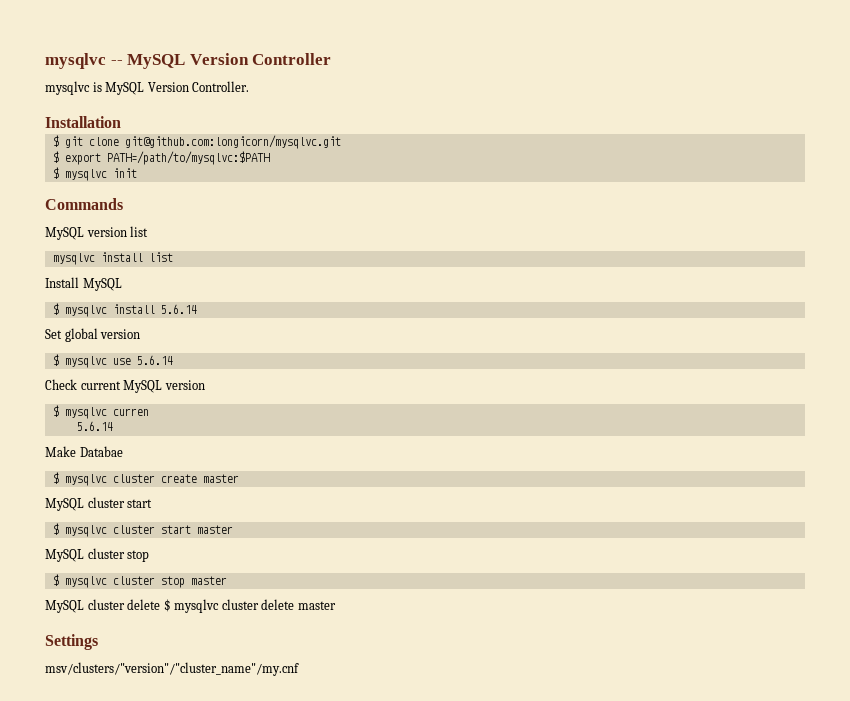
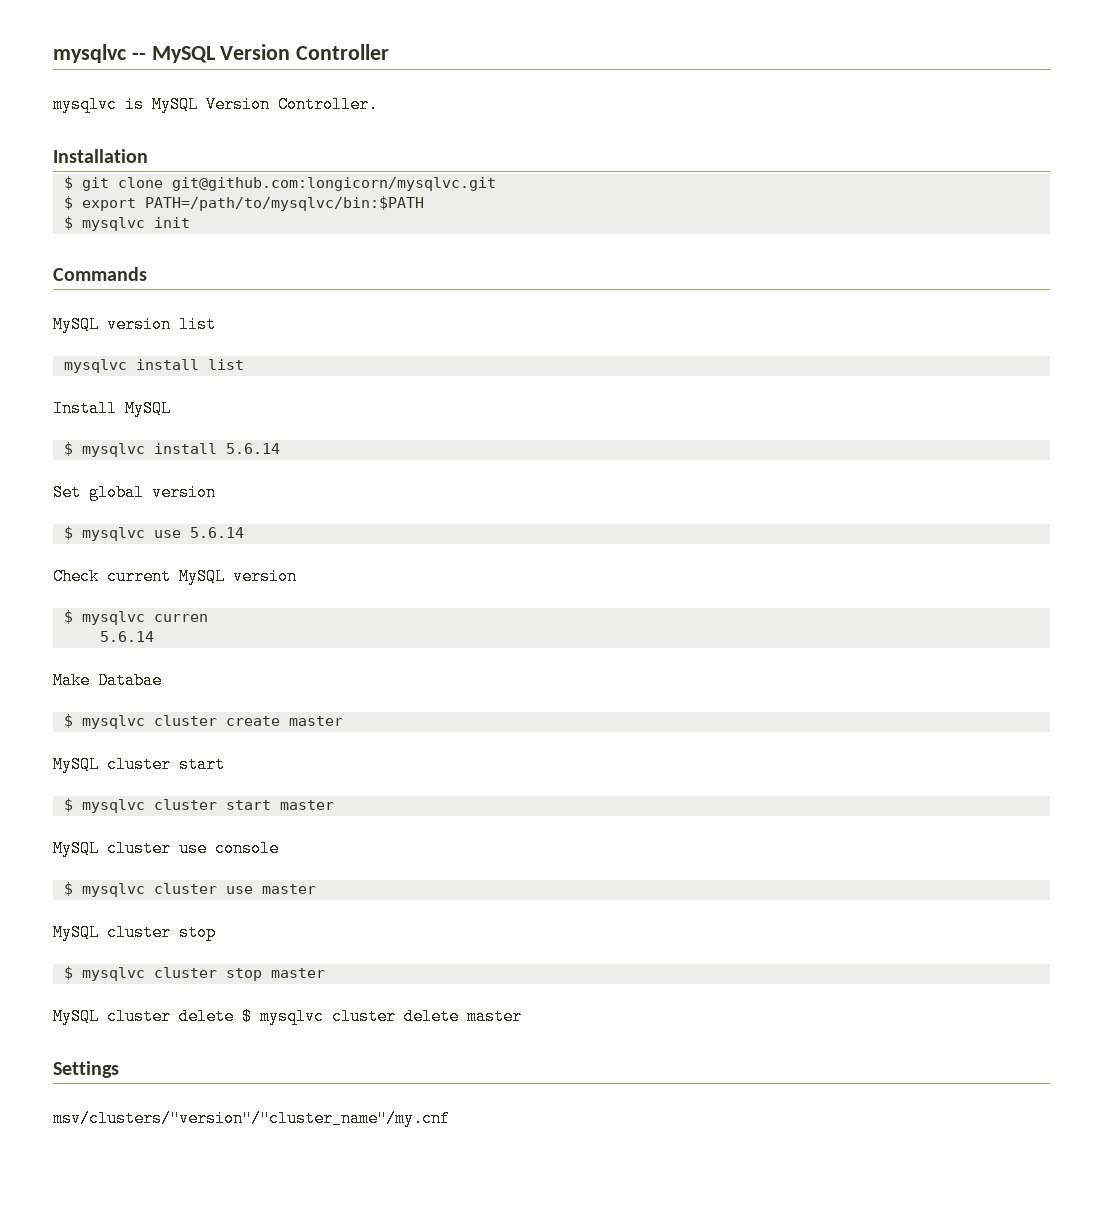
[106,151,270,165] PATH=/path/to/mysqlvc:$PATH -> [144,196,424,211] PATH=/path/to/mysqlvc/bin:$PATH
(233, 529) none -> [53,840,279,857] [63,882,316,897] // MySQL cluster use console // $ mysqlvc cluster use master

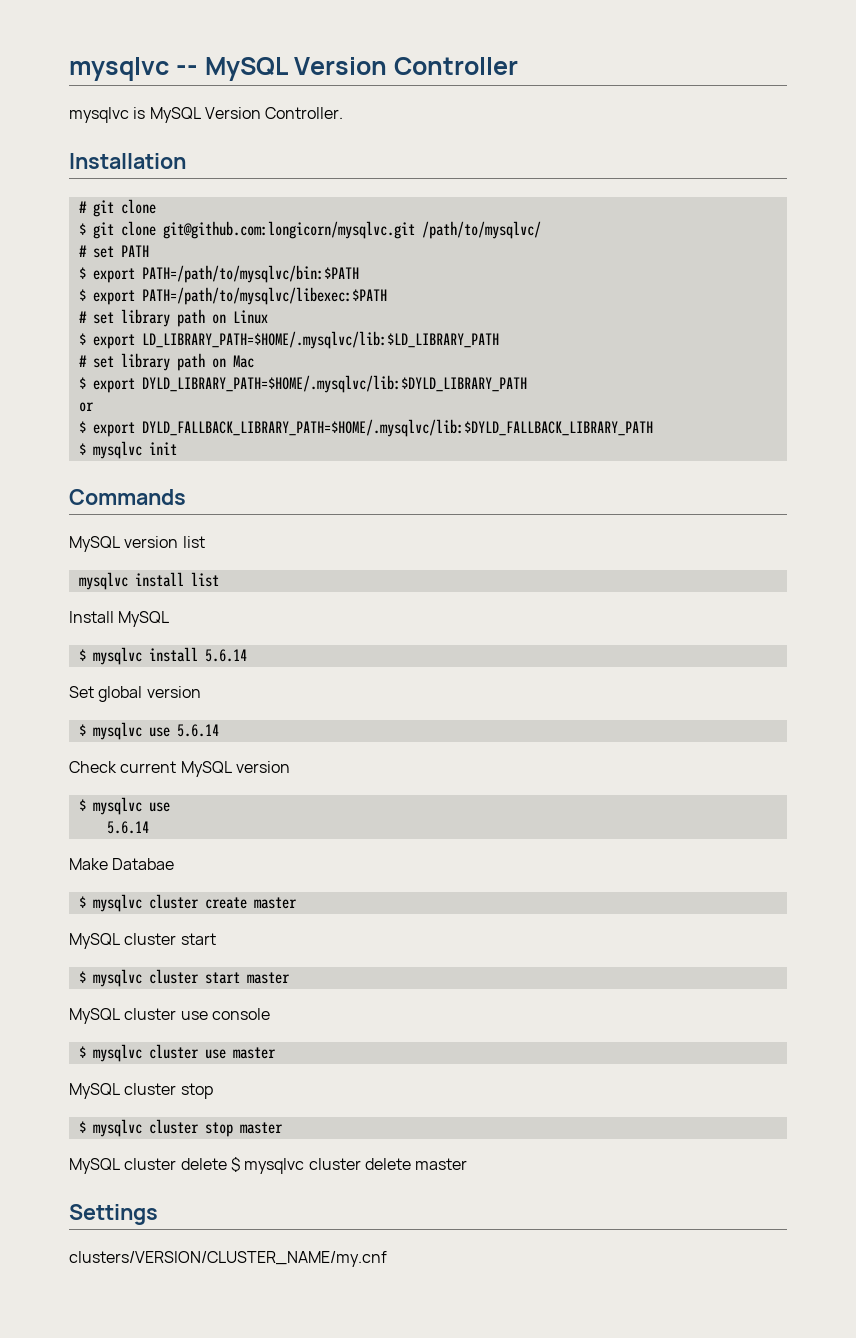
(148, 156) none -> [78,199,156,217] // # git clone
(496, 184) none -> [421,221,541,239] [78,245,149,258] /path/to/mysqlvc/ // # set PATH
(424, 203) none -> [78,287,387,305] [78,309,268,327] [78,331,499,349] [78,353,254,371] [78,375,527,393] [78,402,94,412] [78,419,653,437] // $ export PATH=/path/to/mysqlvc/libexec:$PATH // # set library path on Linux // $ export LD_LIBRARY_PATH=$HOME/.mysqlvc/lib:$LD_LIBRARY_PATH // # set library path on Mac // $ export DYLD_LIBRARY_PATH=$HOME/.mysqlvc/lib:$DYLD_LIBRARY_PATH // or // $ export DYLD_FALLBACK_LIBRARY_PATH=$HOME/.mysqlvc/lib:$DYLD_FALLBACK_LIBRARY_PATH
[153,614,208,622] curren -> [148,802,170,812] use
[53,1110,450,1127] msv/clusters/"version"/"cluster_name"/my.cnf -> [69,1251,387,1267] clusters/VERSION/CLUSTER_NAME/my.cnf

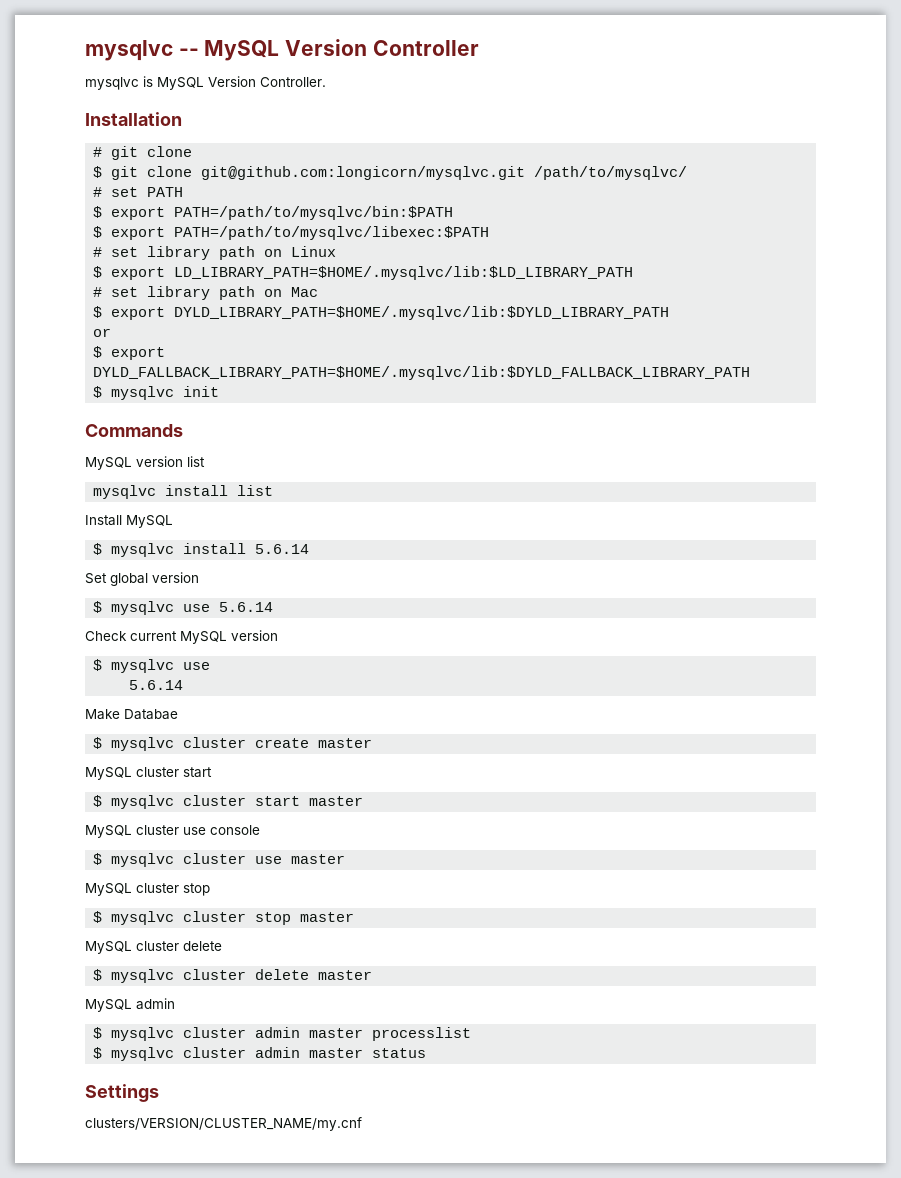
(227, 1164) none -> (222, 946) //
(468, 1164) none -> [85,998,175,1012] [93,1027,472,1041] [93,1047,427,1061] // MySQL admin // $ mysqlvc cluster admin master processlist // $ mysqlvc cluster admin master status

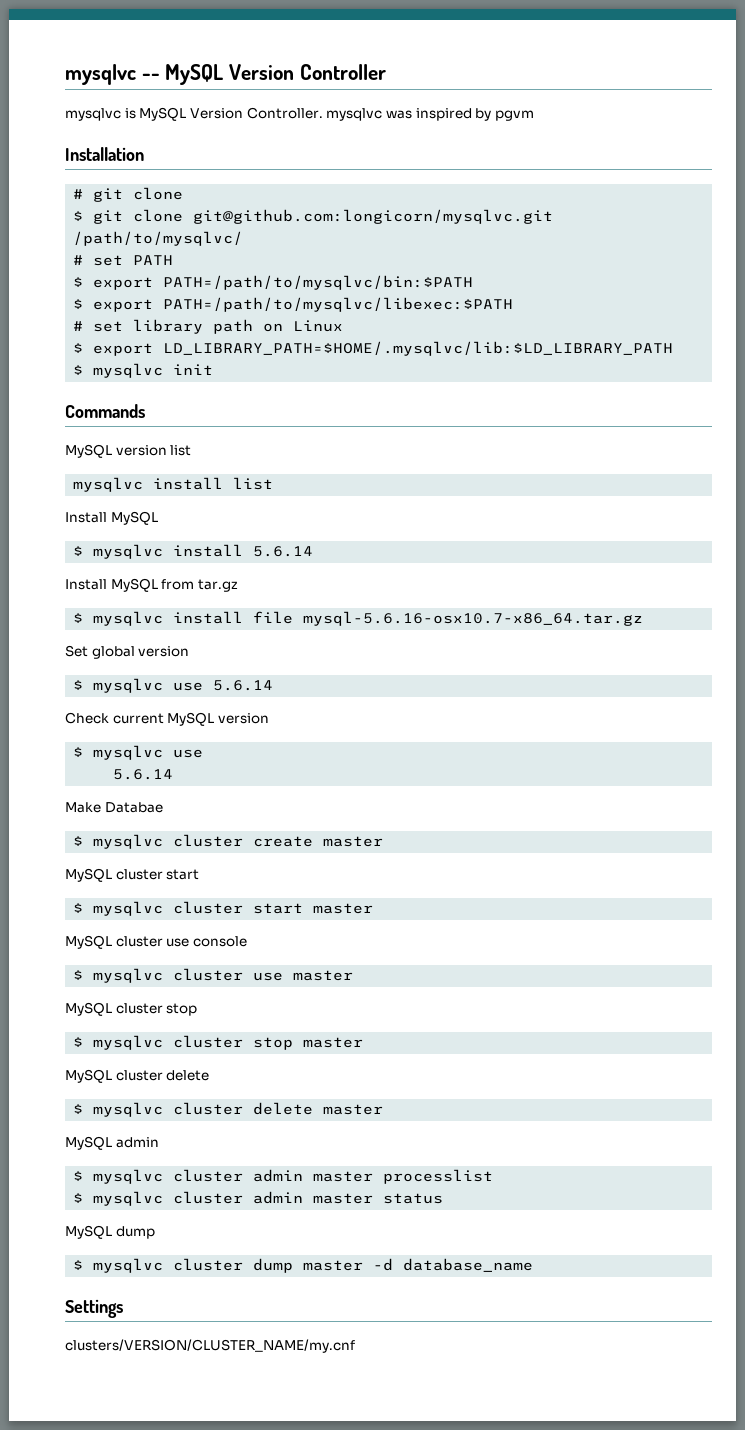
(326, 82) none -> [326,108,534,121] mysqlvc was inspired by pgvm
[93,286,319,300] [93,306,670,320] [93,328,112,337] [93,346,166,360] [93,366,751,380] // # set library path on Mac // $ export DYLD_LIBRARY_PATH=$HOME/.mysqlvc/lib:$DYLD_LIBRARY_PATH // or // $ export DYLD_FALLBACK_LIBRARY_PATH=$HOME/.mysqlvc/lib:$DYLD_FALLBACK_LIBRARY_PATH -> (674, 348) none
(310, 549) none -> [65,578,238,592] [73,611,644,626] // Install MySQL from tar.gz // $ mysqlvc install file mysql-5.6.16-osx10.7-x86_64.tar.gz
(427, 1053) none -> [65,1225,155,1239] [73,1258,534,1273] // MySQL dump // $ mysqlvc cluster dump master -d database_name

